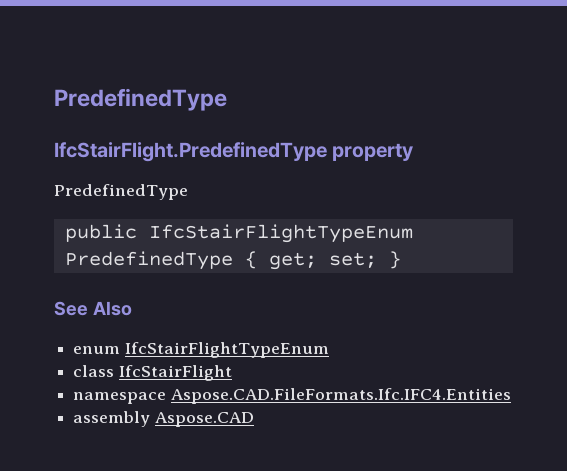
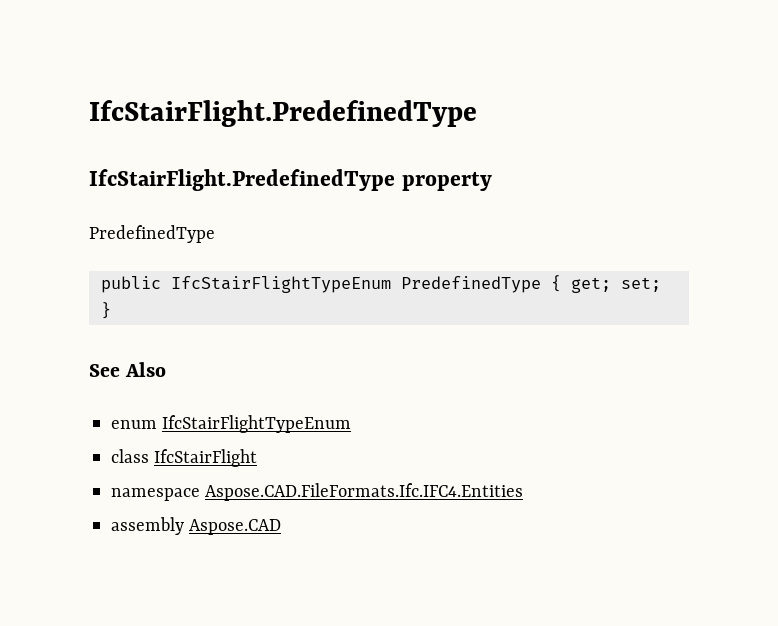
[54,88,227,111] PredefinedType -> [89,100,477,127] IfcStairFlight.PredefinedType

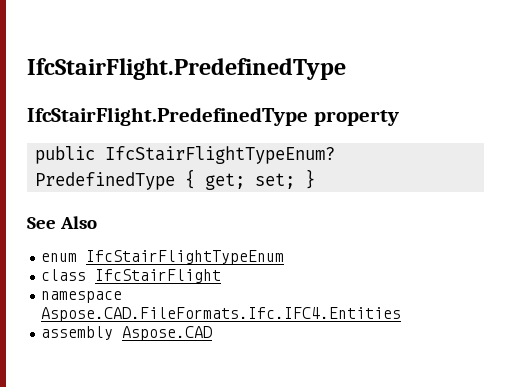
[89,225,215,243] // PredefinedType -> (399, 118) none
[171,276,391,293] IfcStairFlightTypeEnum -> [104,146,335,164] IfcStairFlightTypeEnum?

